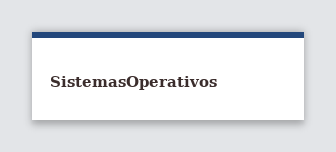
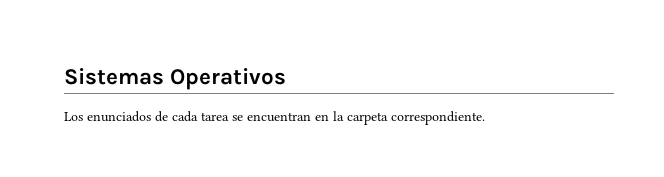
[50,76,217,90] SistemasOperativos -> [64,68,287,90] [64,111,485,125] Sistemas Operativos // Los enunciados de cada tarea se encuentran en la carpeta correspondiente.

